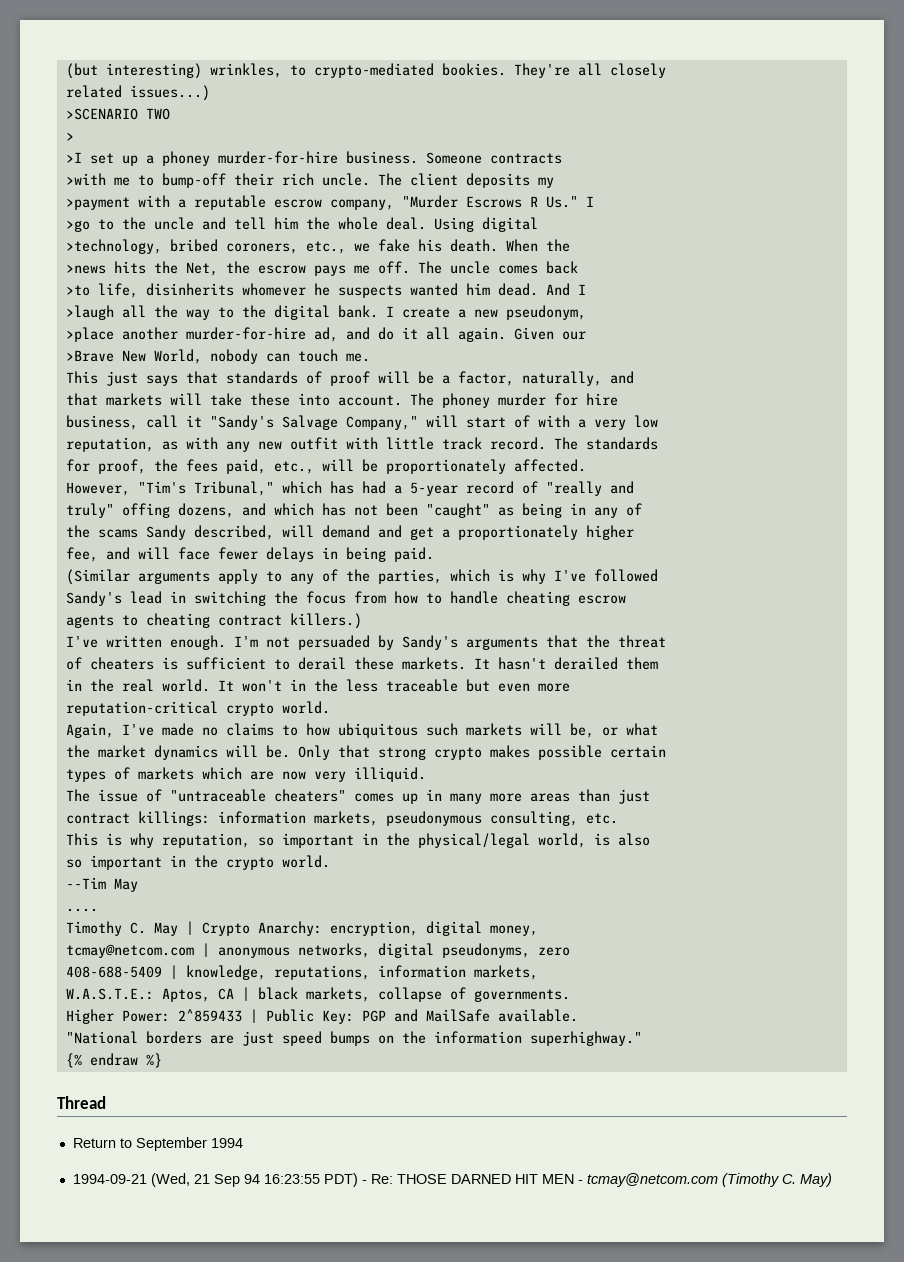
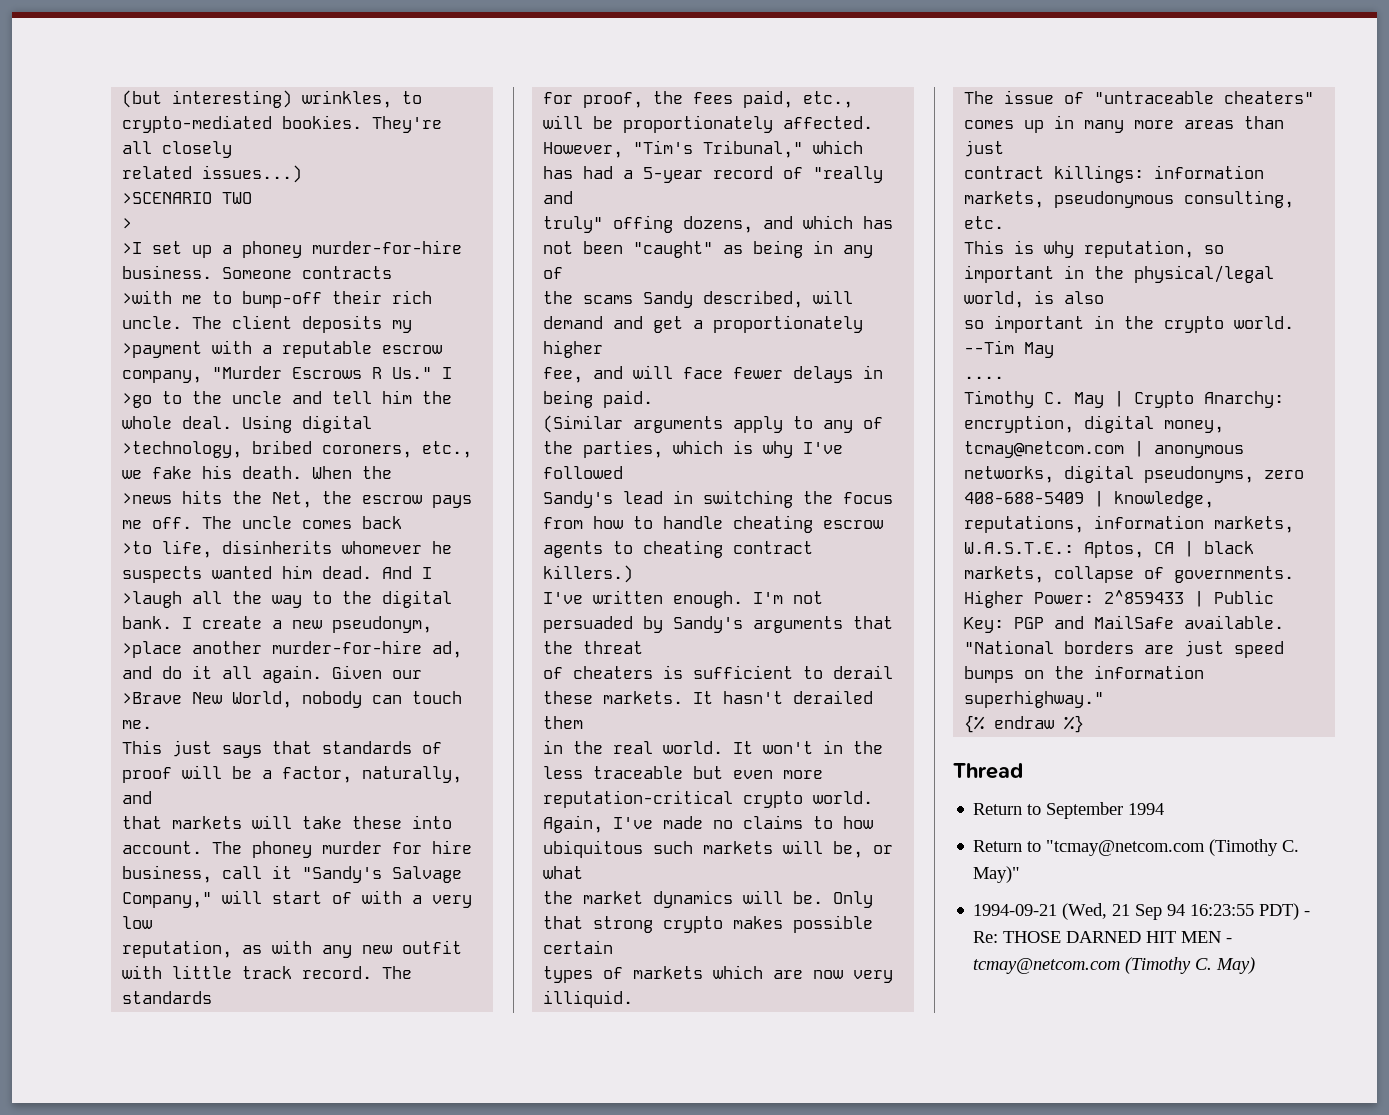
(243, 1143) none -> [973,839,1300,856] [973,866,1021,883] // Return to "tcmay@netcom.com (Timothy C. May)"

